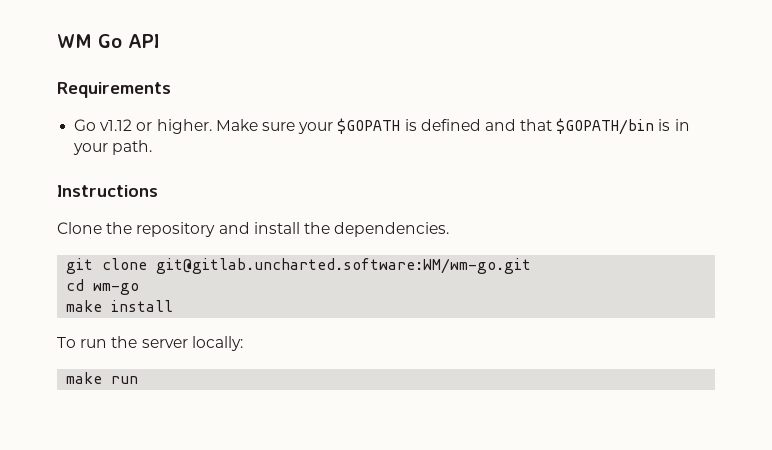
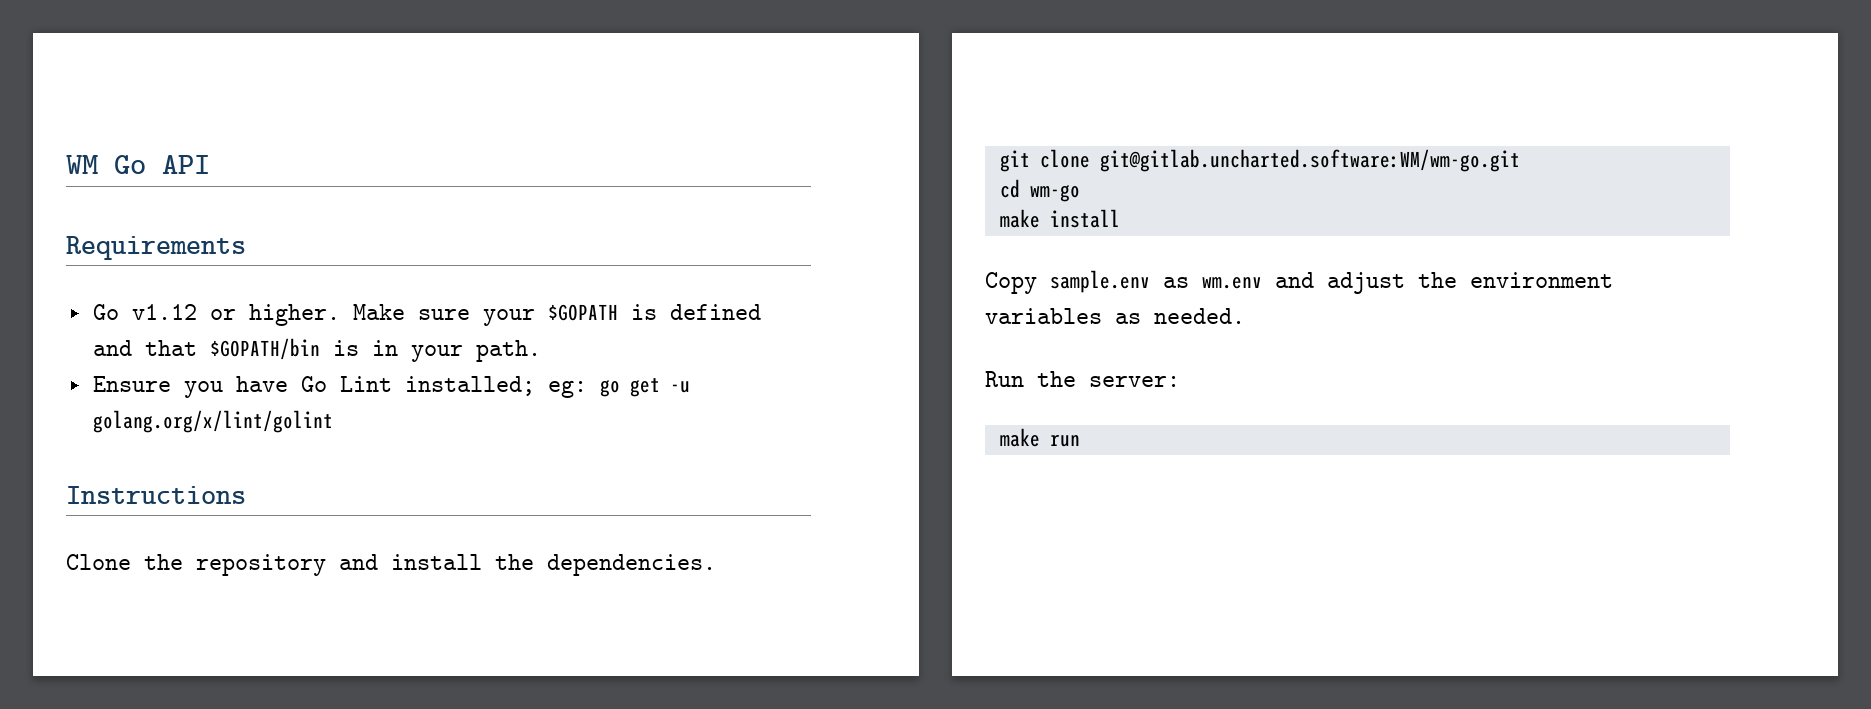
(153, 147) none -> [92,376,690,398] [92,410,333,433] // Ensure you have Go Lint installed; eg: go get -u golang.org/x/lint/golint
[57,336,243,351] To run the server locally: -> [985,270,1613,294] [985,308,1245,324] [985,371,1180,387] Copy sample.env as wm.env and adjust the environment variables as needed. // Run the server:

